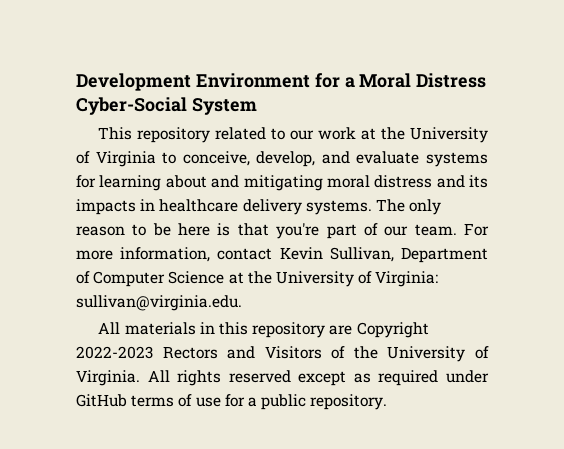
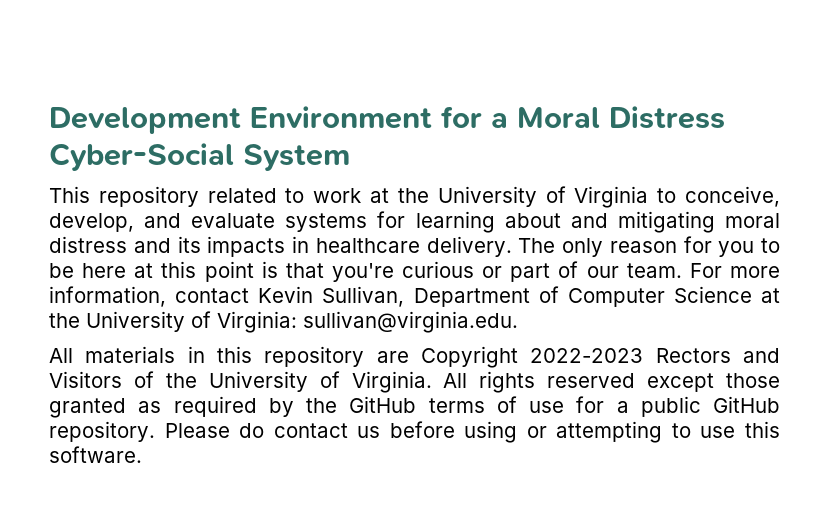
[290,130,315,140] our -> (305, 195) none
[242,199,372,215] delivery systems. -> [426,236,512,257] delivery.
(125, 231) none -> [683,236,755,257] for you
(211, 229) none -> [134,261,254,282] at this point
(320, 231) none -> [402,261,503,278] curious or
[353,370,489,386] as required under -> [725,373,780,388] [49,396,337,418] those granted as required by the
[310,394,388,410] repository. -> [713,396,780,413] [49,421,780,443] [49,446,142,463] GitHub repository. Please do contact us before using or attempting to use this software.

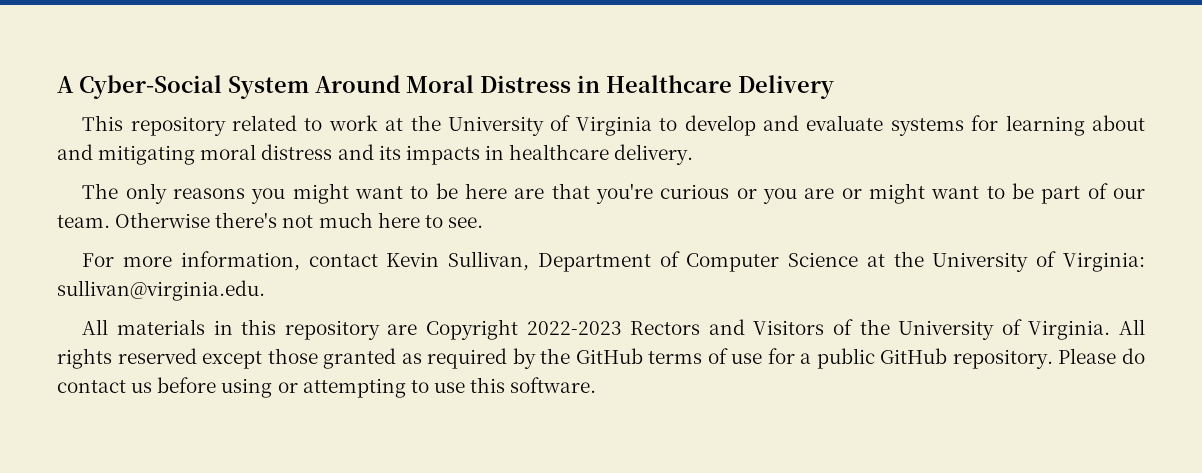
[49,106,725,134] [49,143,350,171] Development Environment for a Moral Distress Cyber-Social System -> [57,75,834,99] A Cyber-Social System Around Moral Distress in Healthcare Delivery
[685,186,781,207] [49,213,134,232] conceive, develop, -> [684,115,756,136] develop
(512, 246) none -> (694, 154) //
[609,236,780,257] [49,261,682,282] reason for you to be here at this point is that you're curious or part of our team. -> [172,183,1146,204] [57,212,483,228] reasons you might want to be here are that you're curious or you are or might want to be part of our team. Otherwise there's not much here to see. //

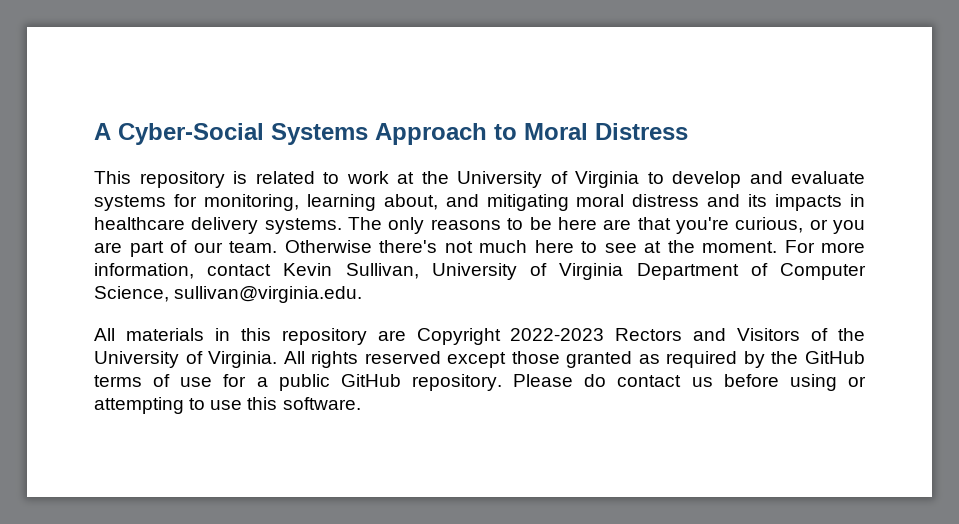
[228,75,400,99] System Around -> [271,123,517,145] Systems Approach to
[577,75,834,99] in Healthcare Delivery -> (688, 131) none
(226, 126) none -> [233,171,247,184] is
[1005,115,1145,136] learning about -> [203,194,438,211] monitoring, learning about,
[614,144,694,165] delivery. // -> [191,217,342,234] delivery systems.
[251,183,403,204] you might want -> (501, 224) none
[660,184,730,199] curious -> [735,217,804,233] curious,
[841,183,1034,204] or might want to be -> (122, 247) none
[447,217,483,228] see. // -> [604,240,777,253] see at the moment.
[537,251,1145,272] Department of Computer Science at the University of Virginia: -> [431,263,866,280] [94,286,169,302] University of Virginia Department of Computer Science,

